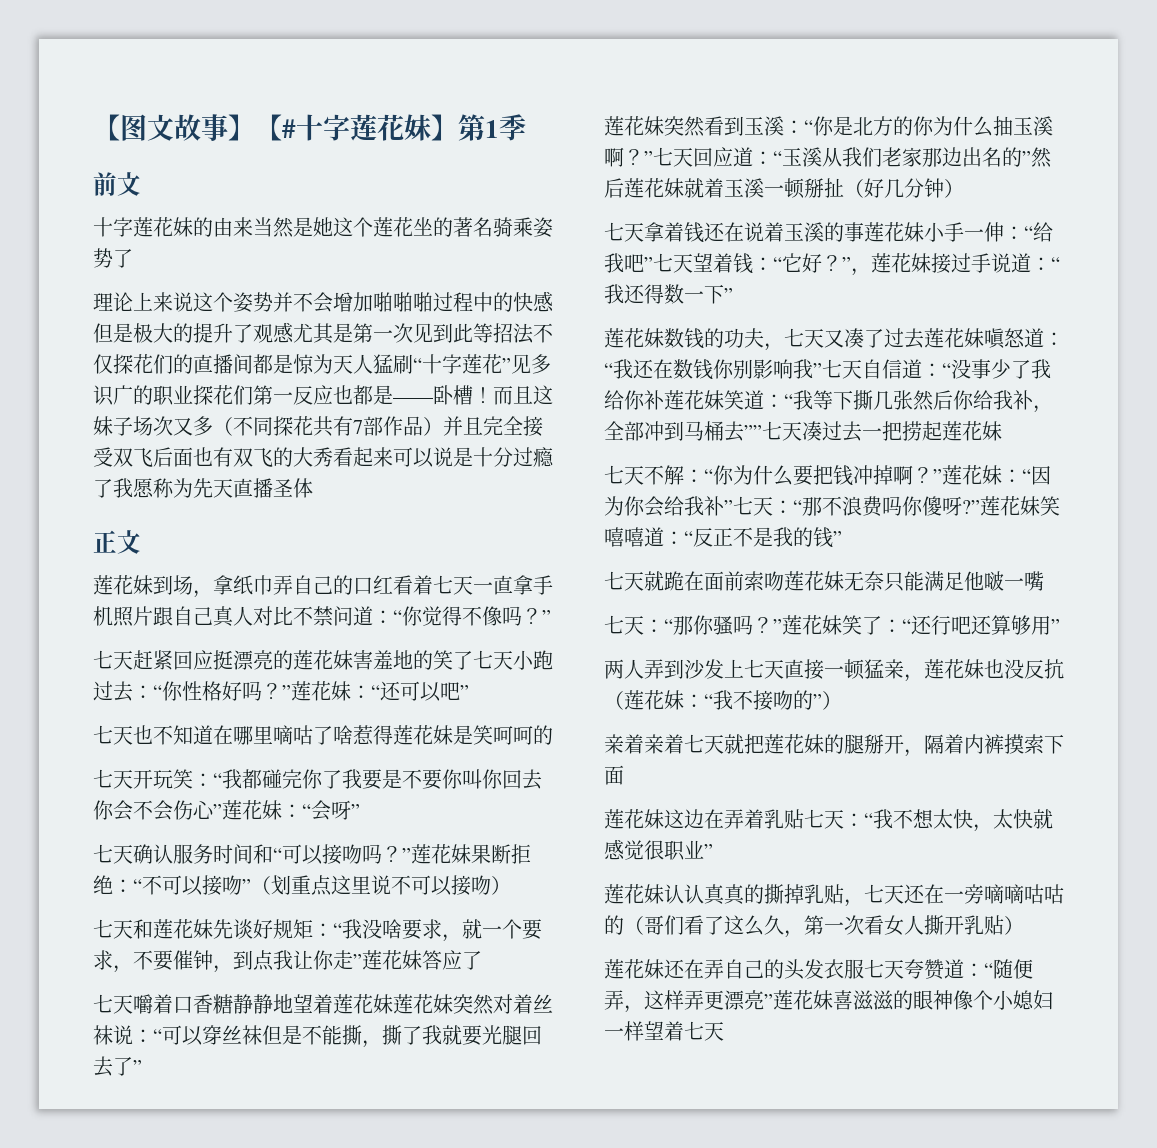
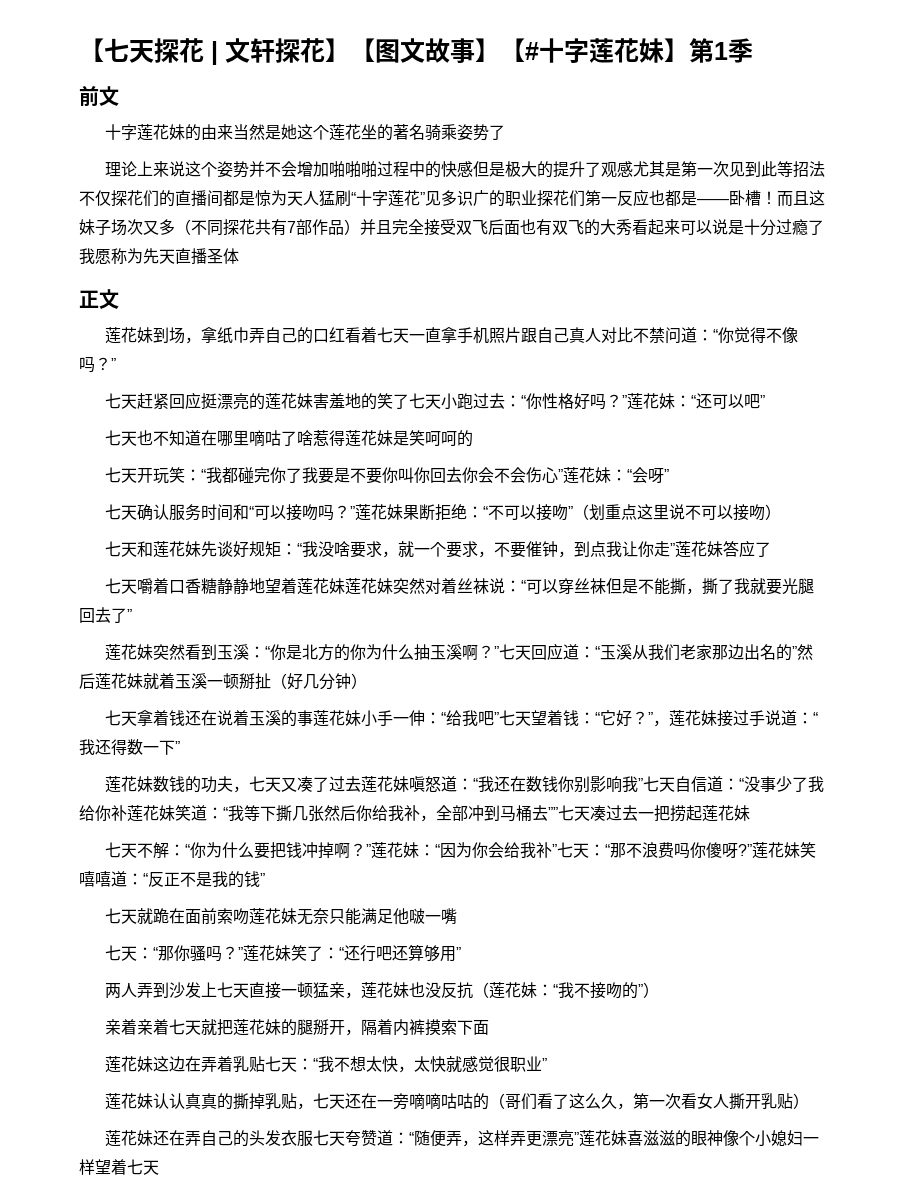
[93,114,120,141] 【 -> [79,38,375,65] 【七天探花 | 文轩探花】【

